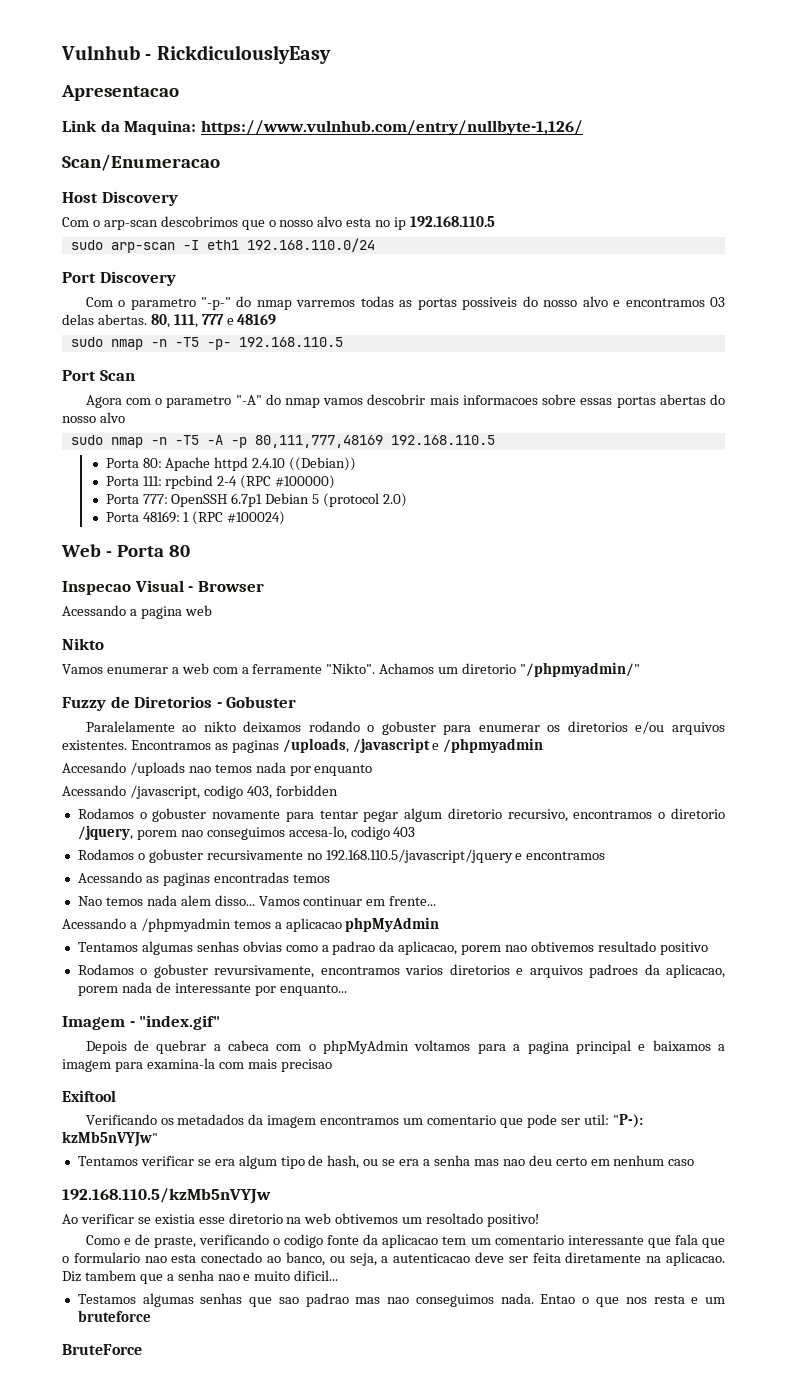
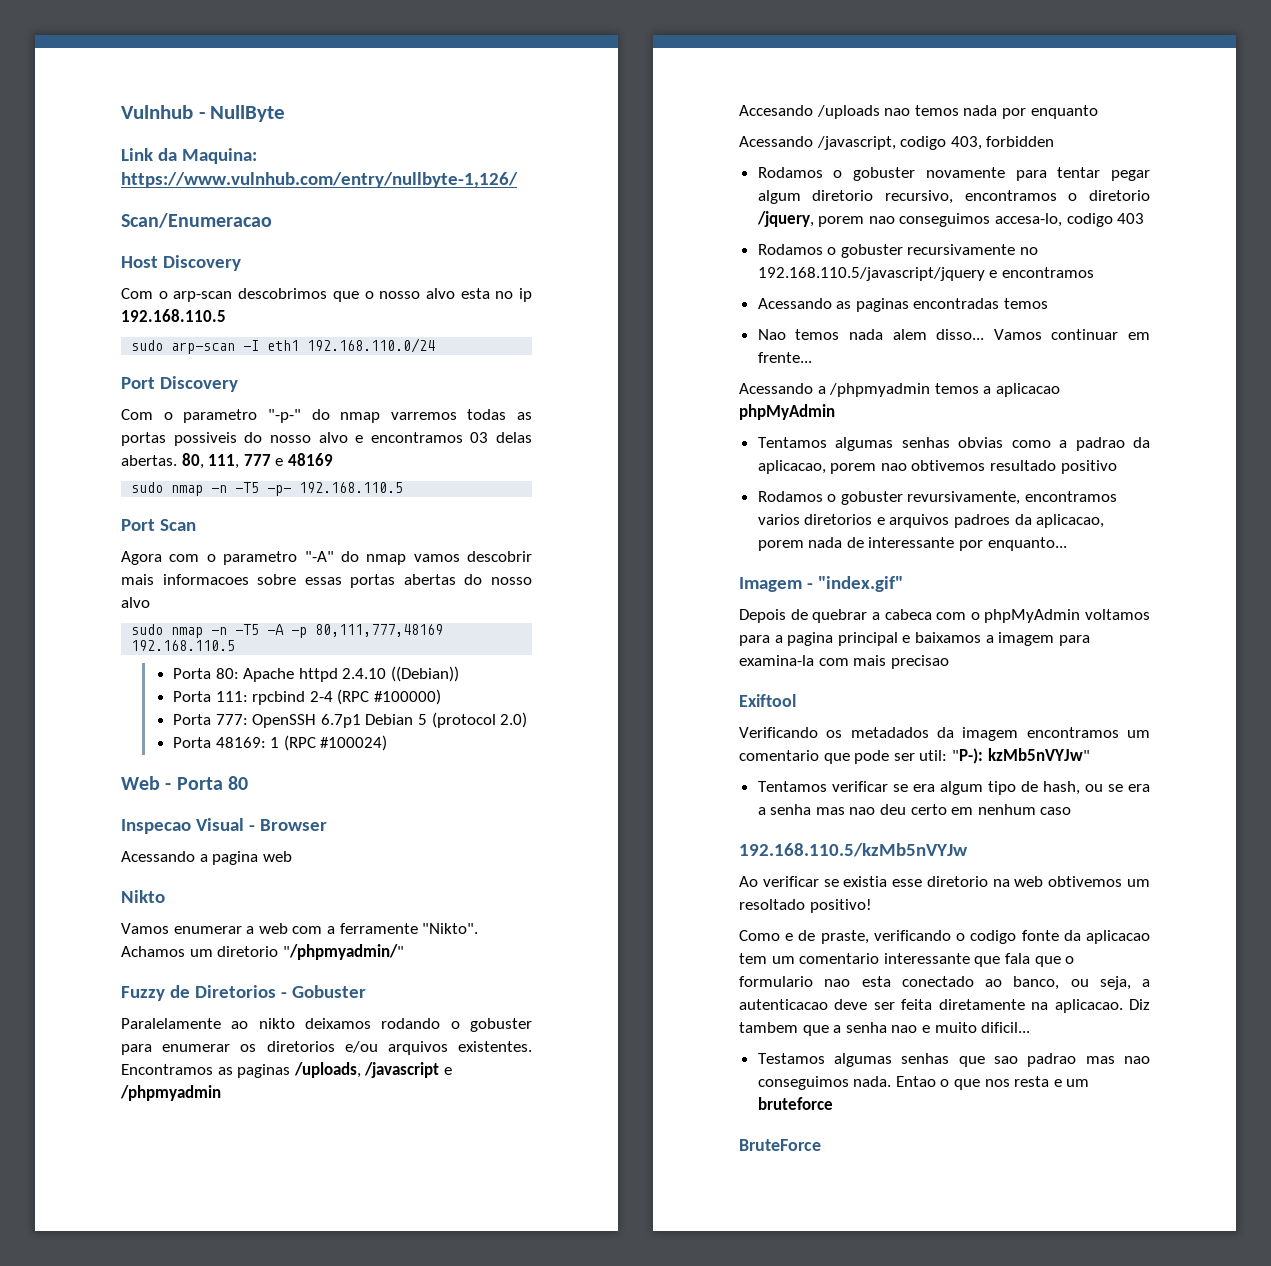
[156,45,331,64] [61,85,179,101] RickdiculouslyEasy // Apresentacao -> [210,105,286,122] NullByte

